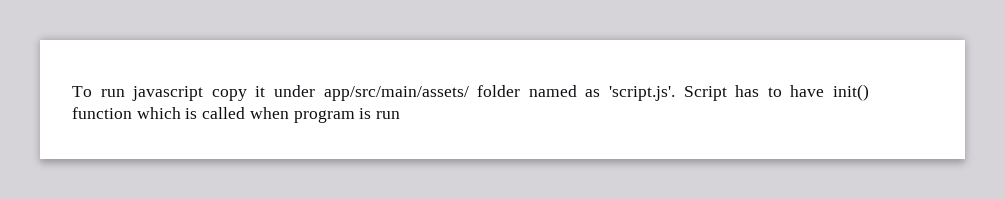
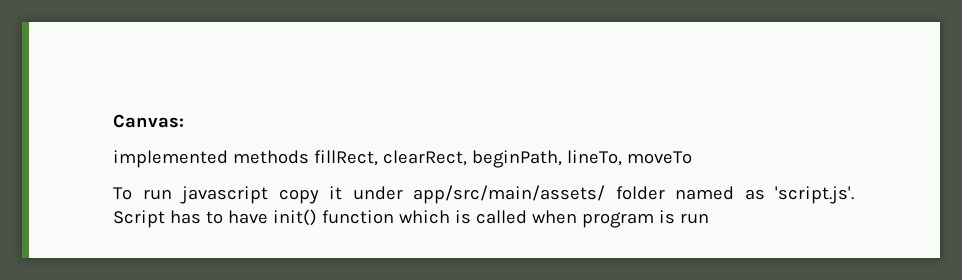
(72, 91) none -> [113,114,184,128] [113,150,692,168] Canvas: // implemented methods fillRect, clearRect, beginPath, lineTo, moveTo //

